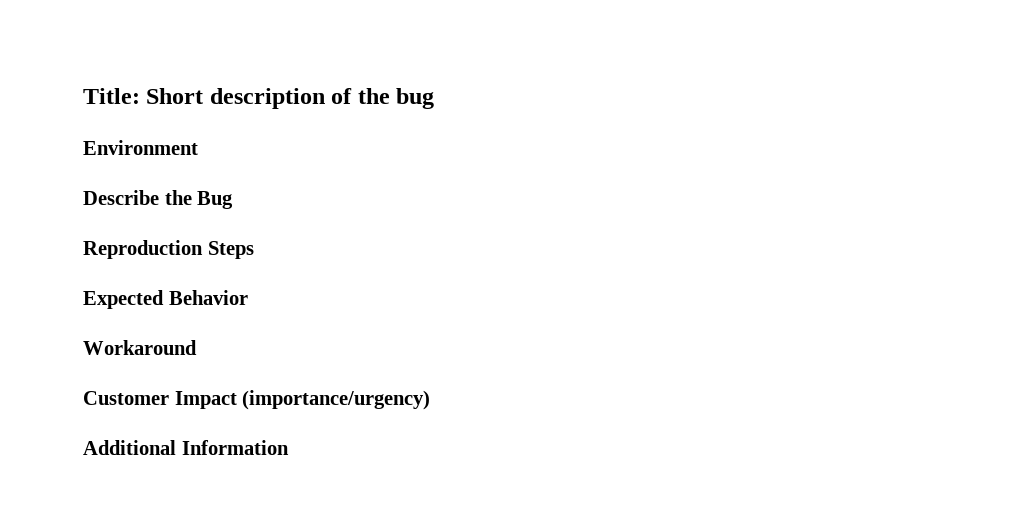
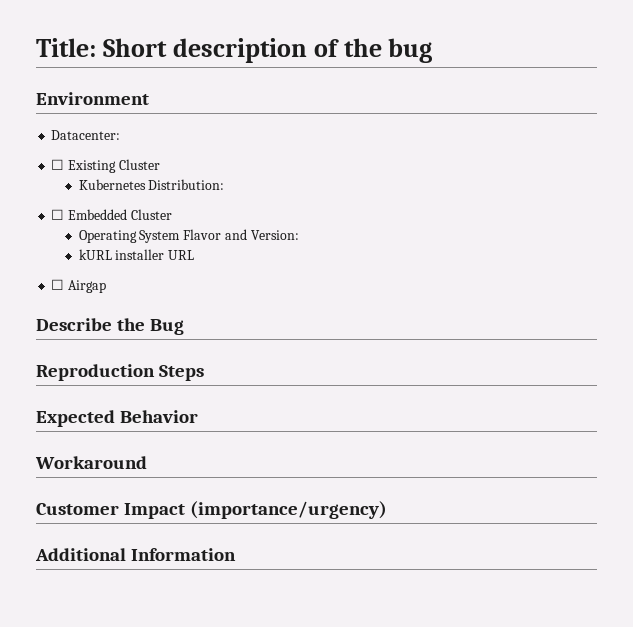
(198, 147) none -> [51,130,121,140] [51,159,160,173] [78,179,225,190] [51,209,172,220] [78,229,299,243] [78,249,195,260] [51,279,107,293] // Datacenter: // ☐ Existing Cluster // Kubernetes Distribution: // ☐ Embedded Cluster // Operating System Flavor and Version: // kURL installer URL // ☐ Airgap

